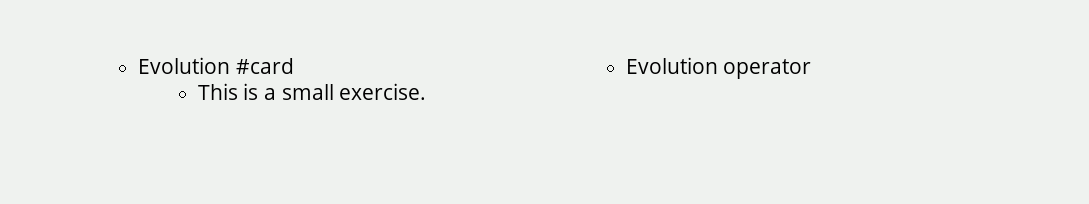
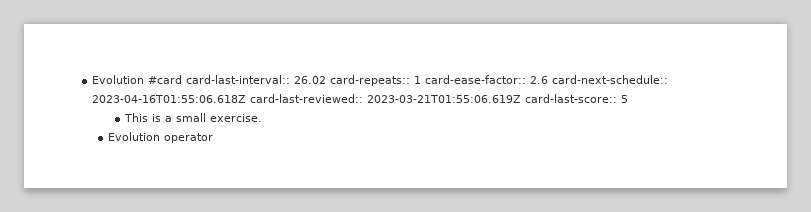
(294, 66) none -> [186,75,669,86] [92,94,629,103] card-last-interval:: 26.02 card-repeats:: 1 card-ease-factor:: 2.6 card-next-schedule:: 2023-04-16T01:55:06.618Z card-last-reviewed:: 2023-03-21T01:55:06.619Z card-last-score:: 5

